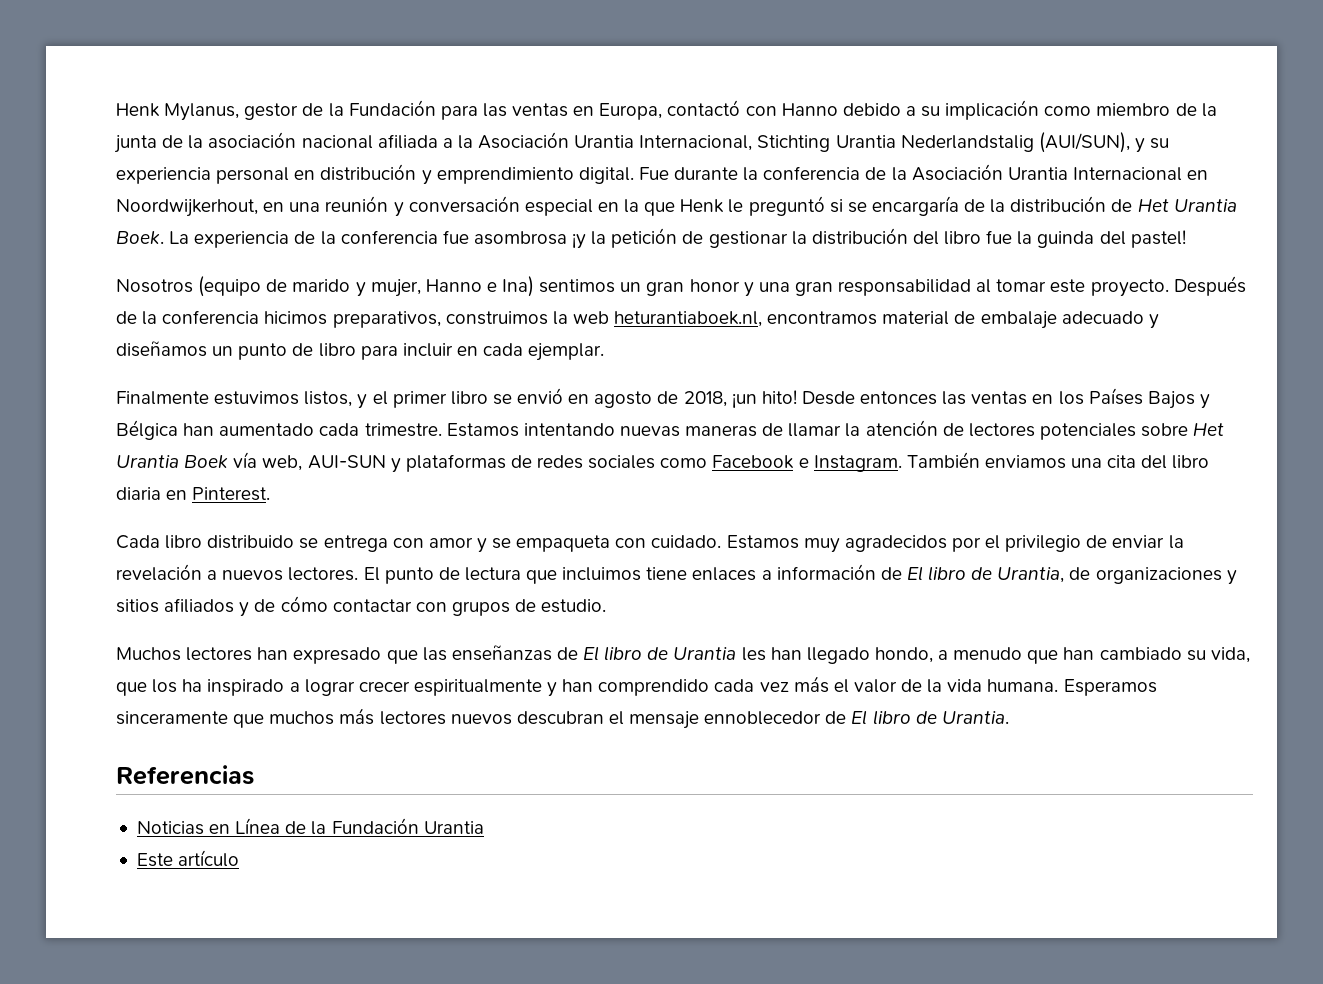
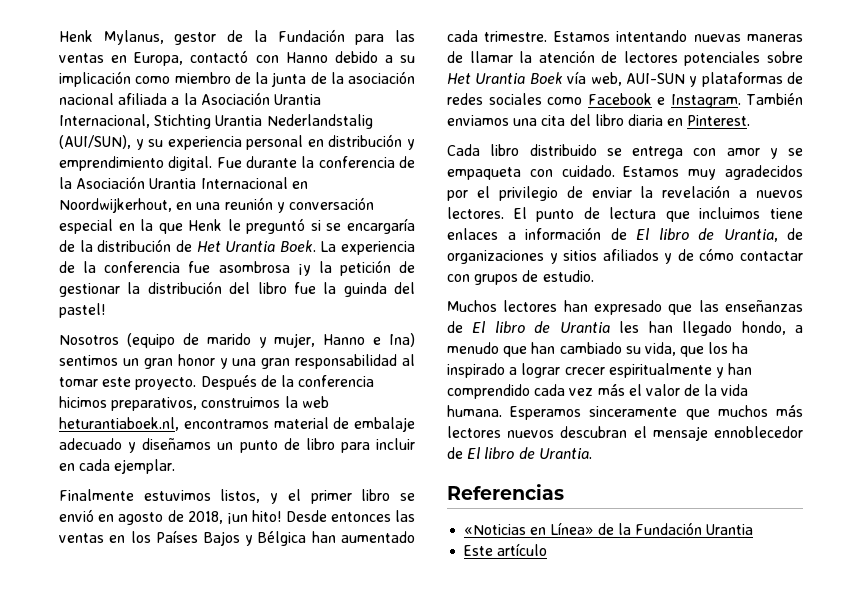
[136,818,281,835] Noticias en Línea -> [464,522,594,535] «Noticias en Línea»

